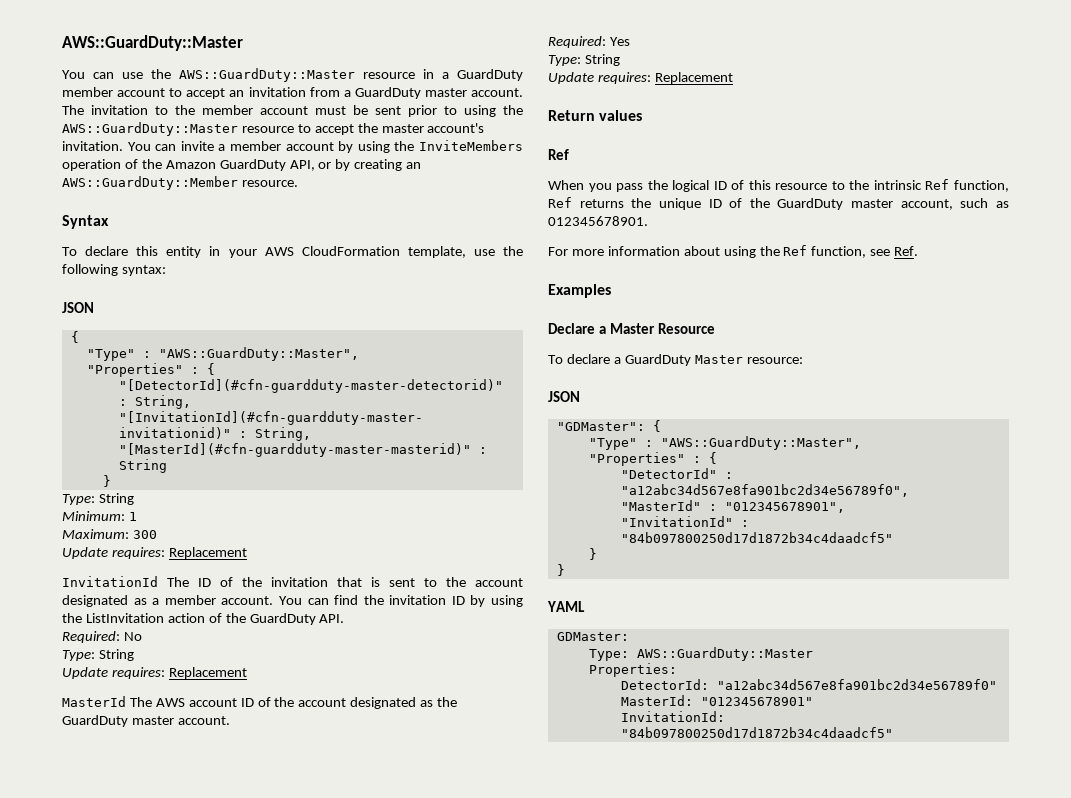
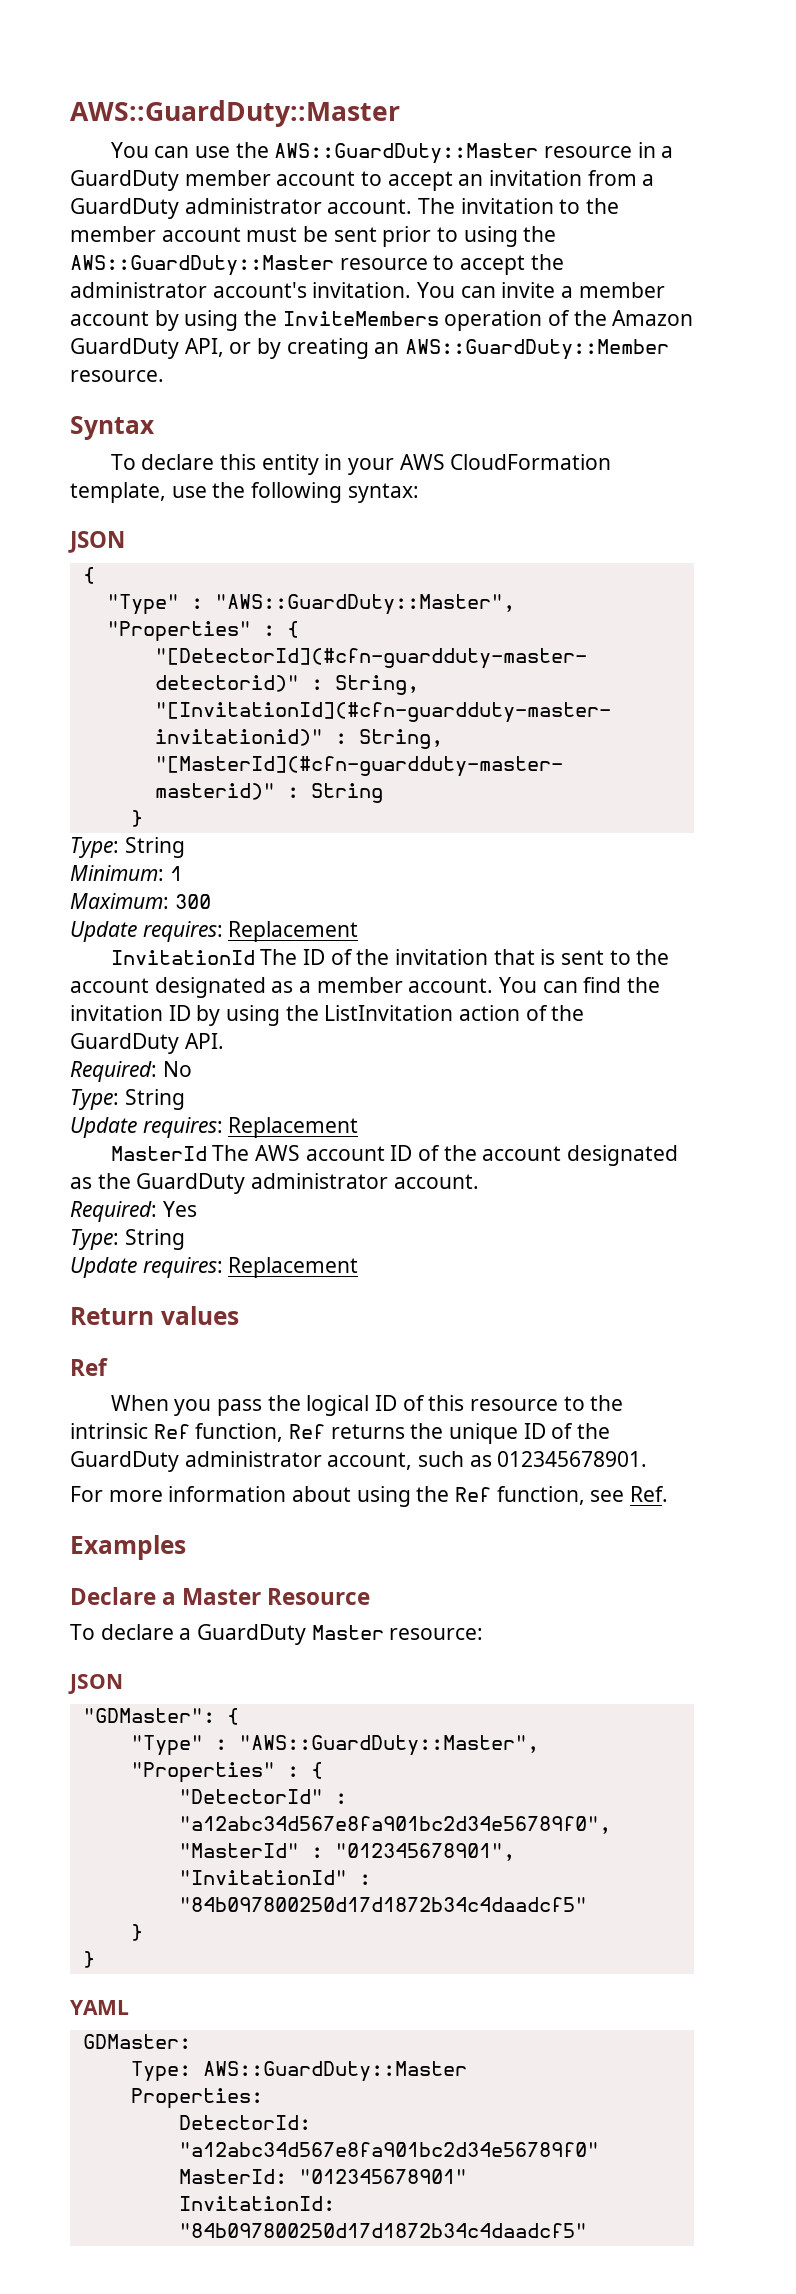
[424,88,467,97] master -> [184,198,322,214] administrator
[381,124,424,133] master -> [70,282,207,298] administrator
[131,716,174,725] master -> [251,1173,389,1189] administrator
[851,199,894,208] master -> [184,1451,322,1467] administrator

